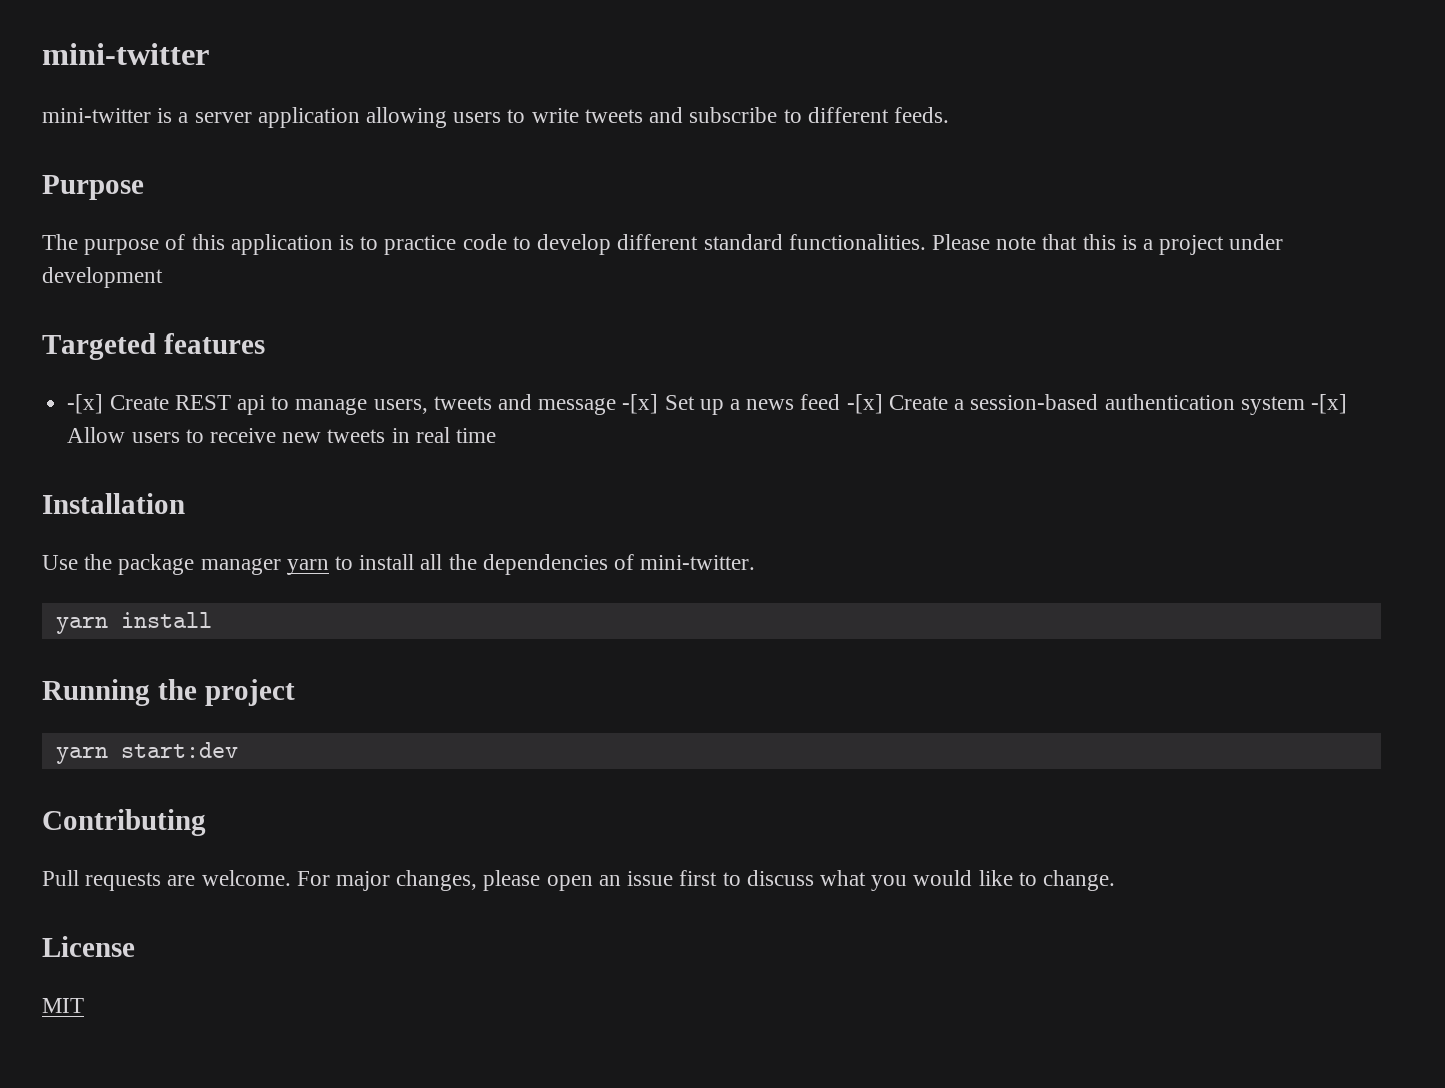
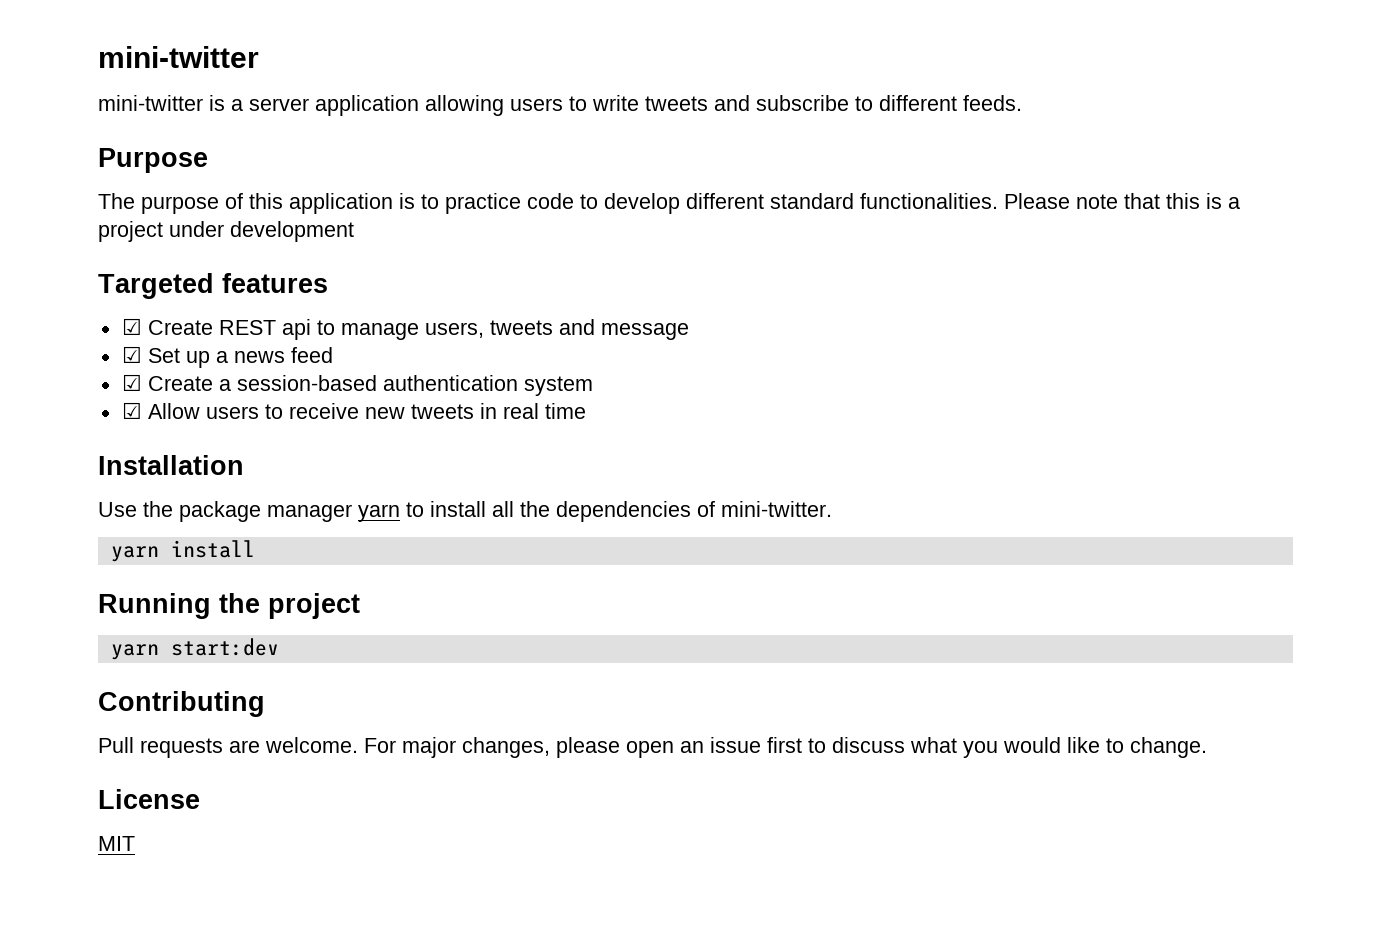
[67,394,104,414] -[x] -> [121,318,142,335] ☑
[622,394,659,414] -[x] -> [121,346,142,363] // ☑
[846,394,883,414] -[x] -> [121,374,142,391] // ☑
[1310,394,1347,414] -[x] -> [121,402,142,419] // ☑

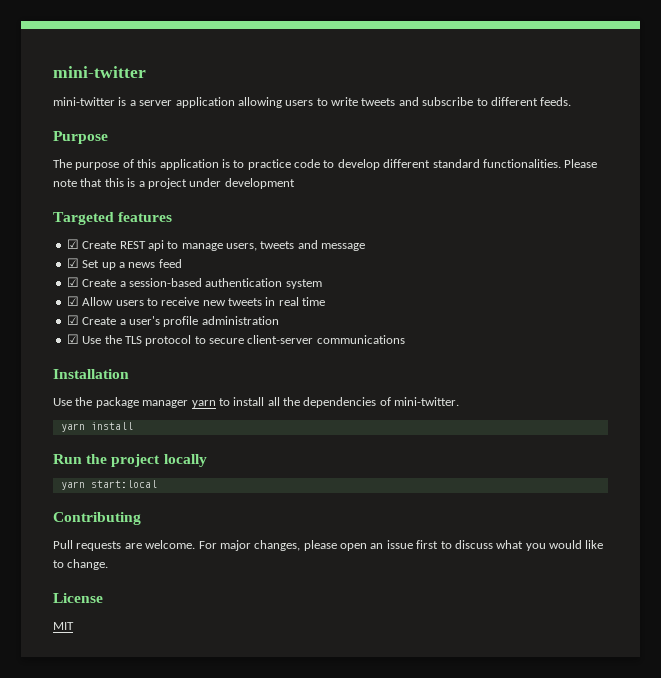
(586, 411) none -> [66,315,279,327] [66,334,405,346] // ☑ Create a user's profile administration // ☑ Use the TLS protocol to secure client-server communications
[98,593,211,619] Running -> [53,454,82,464] Run
[110,638,279,660] // yarn start:dev -> [163,454,207,467] [60,480,157,490] locally // yarn start:local

